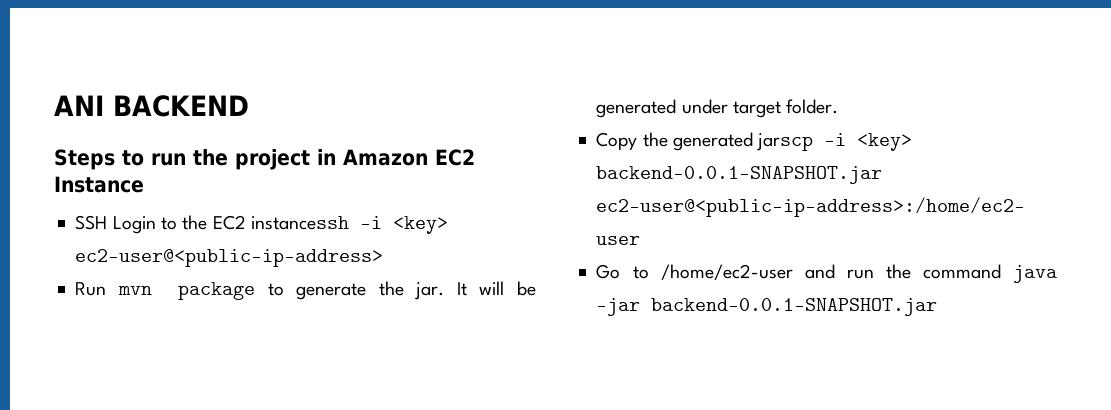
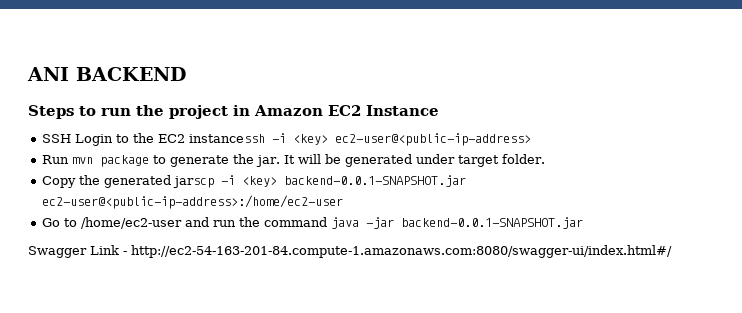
(938, 307) none -> [28,245,672,258] // Swagger Link - http://ec2-54-163-201-84.compute-1.amazonaws.com:8080/swagger-ui/index.html#/

